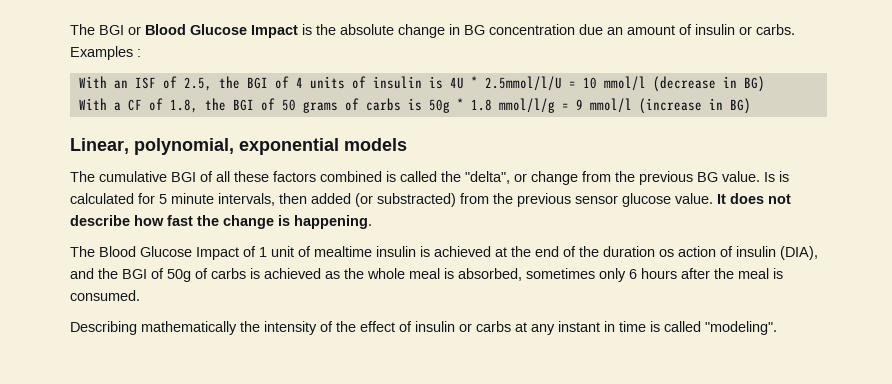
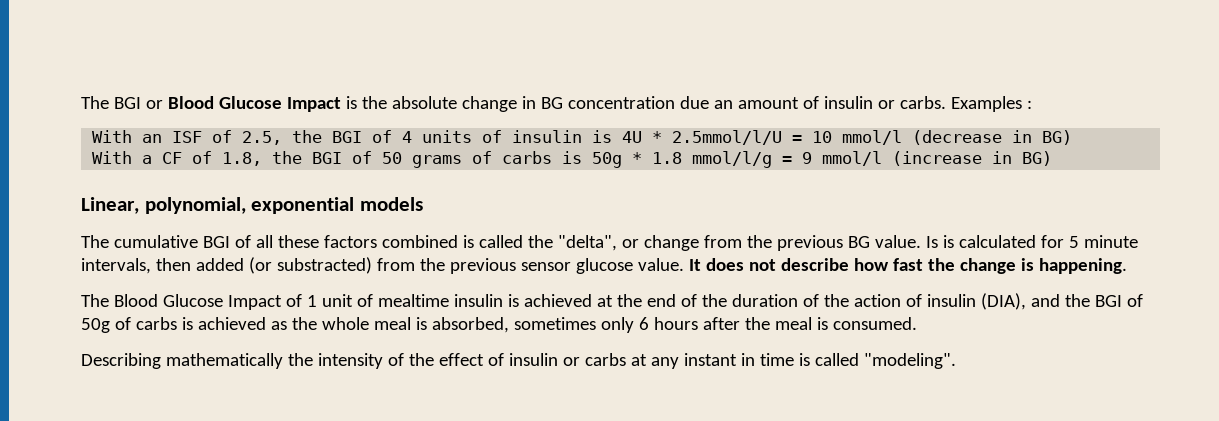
[659,249,674,257] os -> [802,294,849,307] of the

